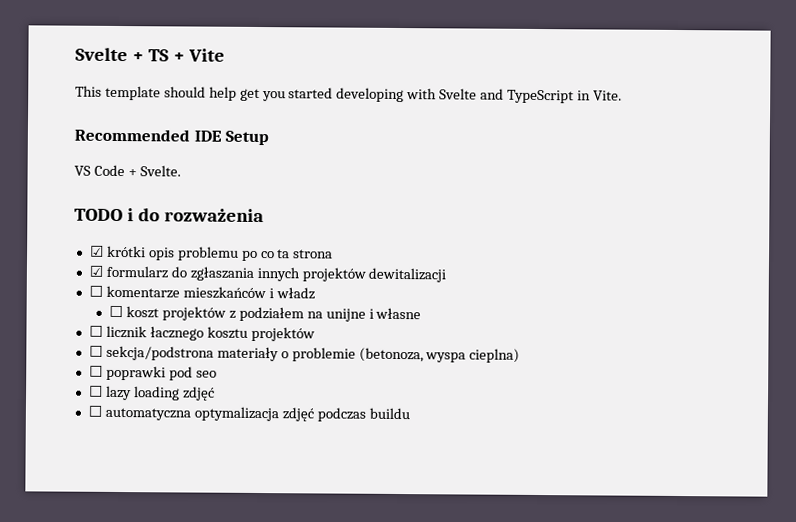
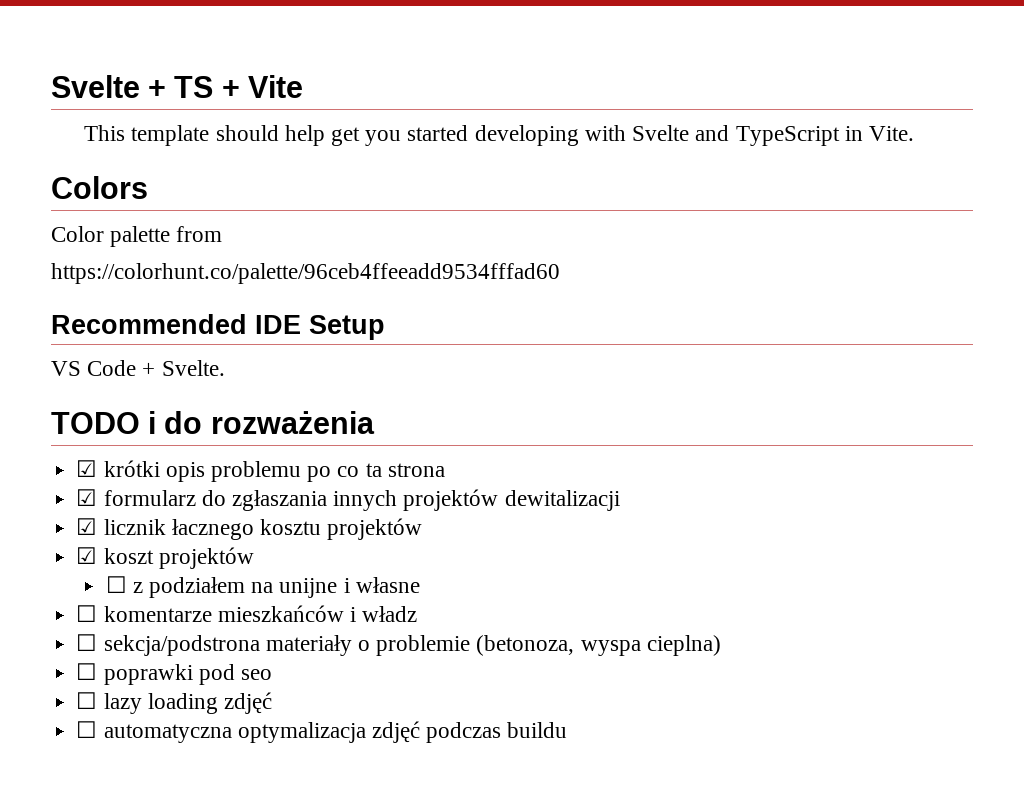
(622, 95) none -> [51,176,148,199] [51,226,223,247] [51,263,560,284] // Colors // Color palette from // https://colorhunt.co/palette/96ceb4ffeeadd9534fffad60
[88,285,315,300] [109,305,226,321] ☐ komentarze mieszkańców i władz // ☐ koszt projektów -> [76,518,423,540] [76,547,254,569] [105,576,127,593] ☑ licznik łacznego kosztu projektów // ☑ koszt projektów // ☐
[105,325,315,342] licznik łacznego kosztu projektów -> [103,605,418,622] komentarze mieszkańców i władz

